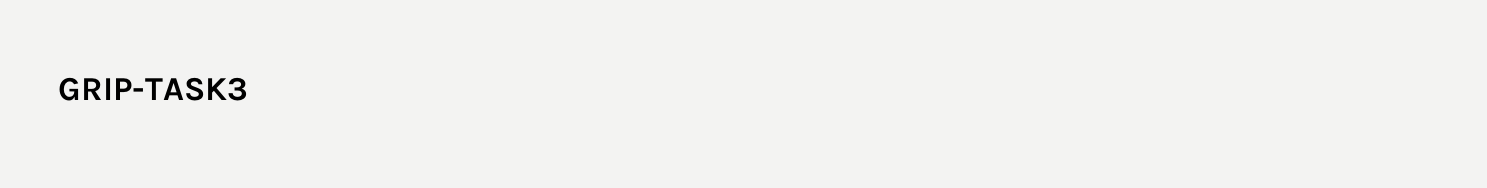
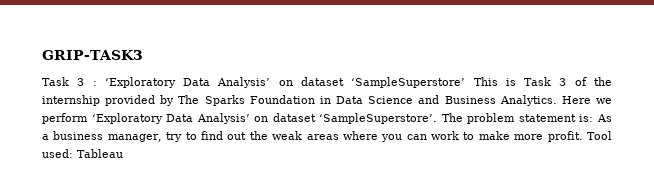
(248, 89) none -> [42,77,613,88] [42,95,612,106] [42,113,612,124] [42,131,613,142] [42,149,123,158] // Task 3 : ‘Exploratory Data Analysis’ on dataset ‘SampleSuperstore’ This is Task 3 of the internship provided by The Sparks Foundation in Data Science and Business Analytics. Here we perform ‘Exploratory Data Analysis’ on dataset ‘SampleSuperstore’. The problem statement is: As a business manager, try to find out the weak areas where you can work to make more profit. Tool used: Tableau

